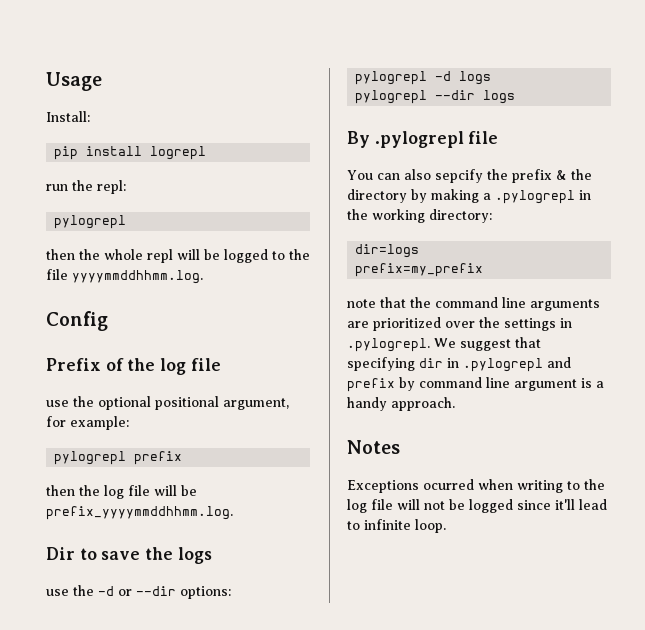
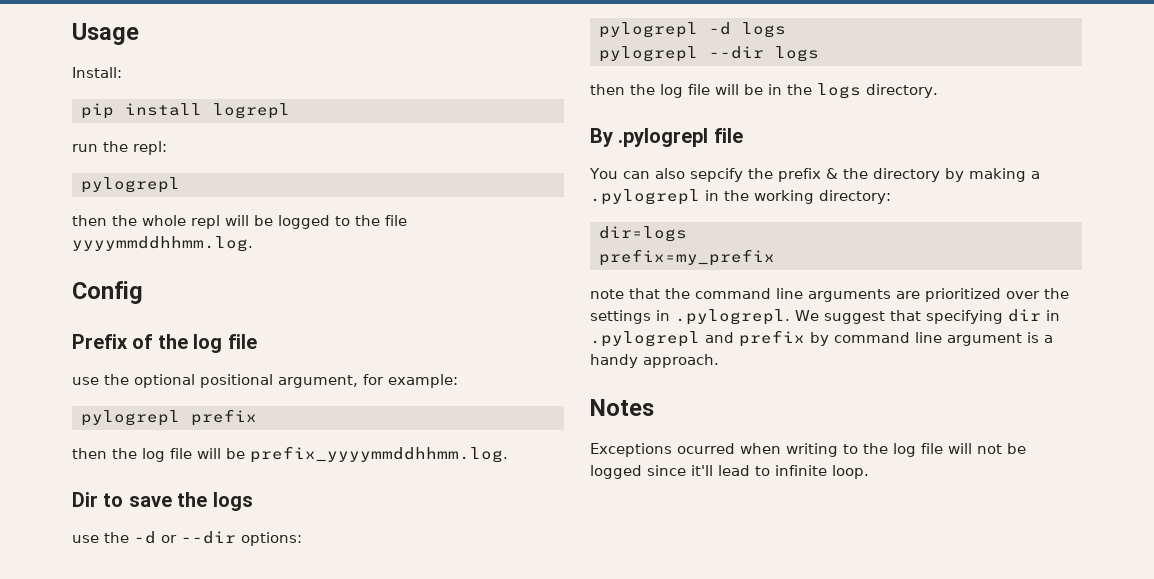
(516, 97) none -> [590,83,938,99] // then the log file will be in the logs directory.

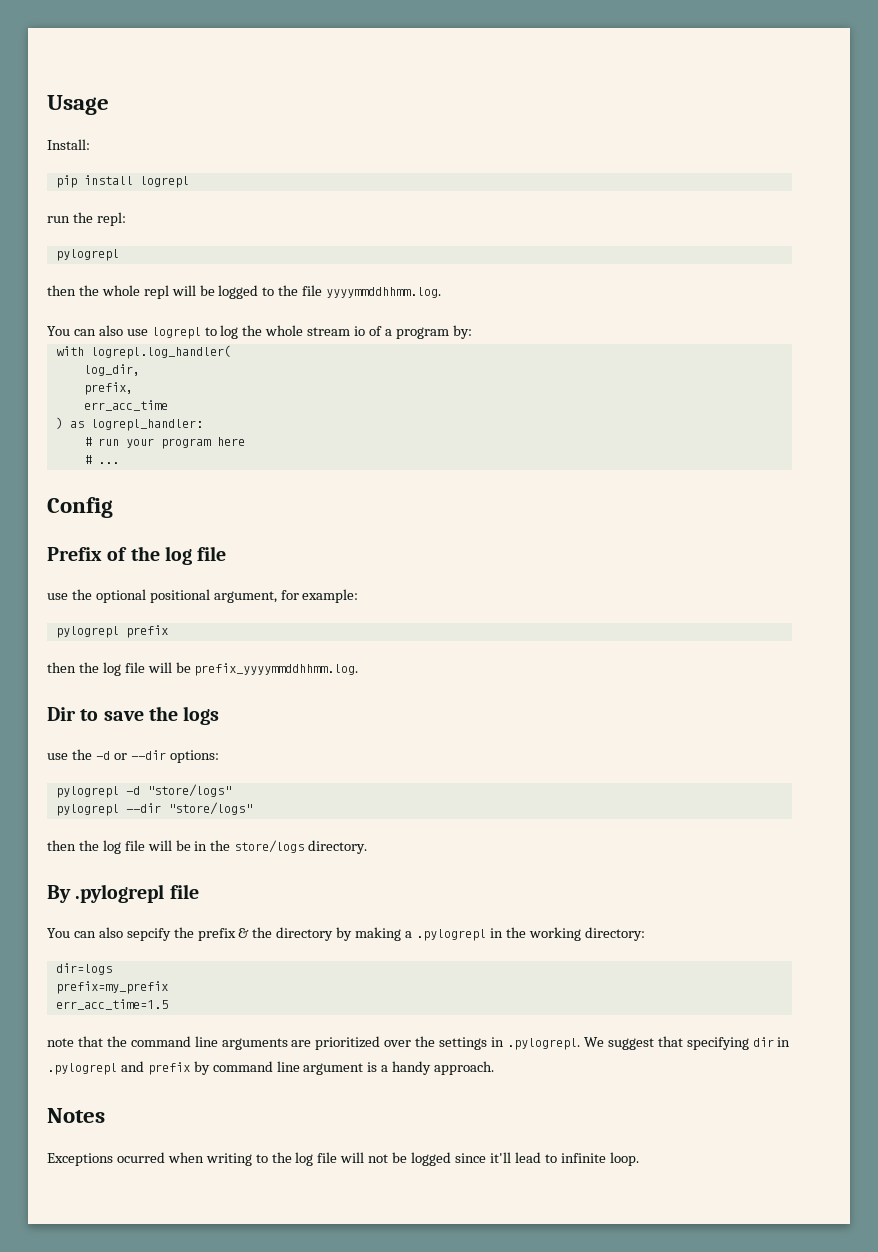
(253, 244) none -> [47,325,472,339] [55,345,231,359] [83,364,140,376] [83,382,133,395] [83,400,168,411] [55,417,203,431] [83,437,245,449] [83,455,119,464] // You can also use logrepl to log the whole stream io of a program by: // with logrepl.log_handler( // log_dir, // prefix, // err_acc_time // ) as logrepl_handler: // # run your program here // # ...
[741,22,786,38] logs -> [146,784,231,797] "store/logs"
[774,46,819,62] logs -> [167,802,252,815] "store/logs"
[817,83,861,99] logs -> [234,840,305,853] store/logs
(775, 257) none -> [55,999,168,1010] // err_acc_time=1.5

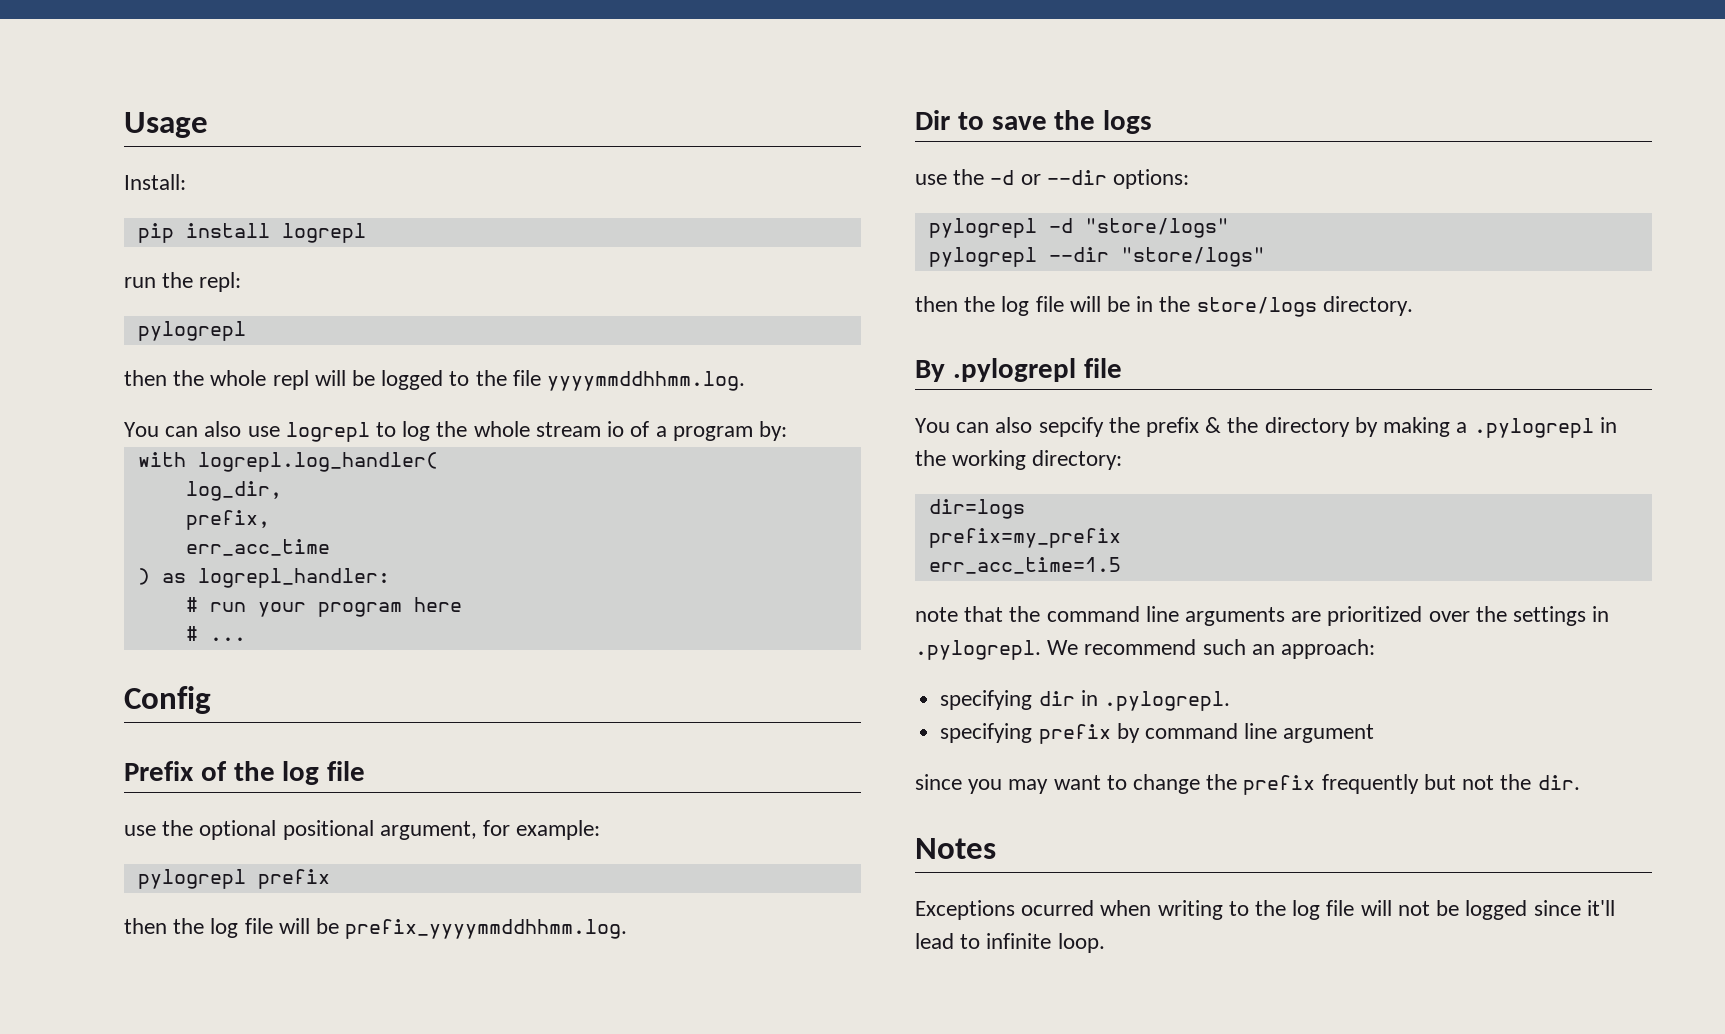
[607,1036,683,1050] suggest that -> [1084,639,1376,659] recommend such an approach: //
[47,1061,144,1075] .pylogrepl and -> [1103,691,1230,711] [940,723,1033,743] .pylogrepl. // specifying
[367,1061,495,1075] is a handy approach. -> [915,774,1580,795] // since you may want to change the prefix frequently but not the dir.

